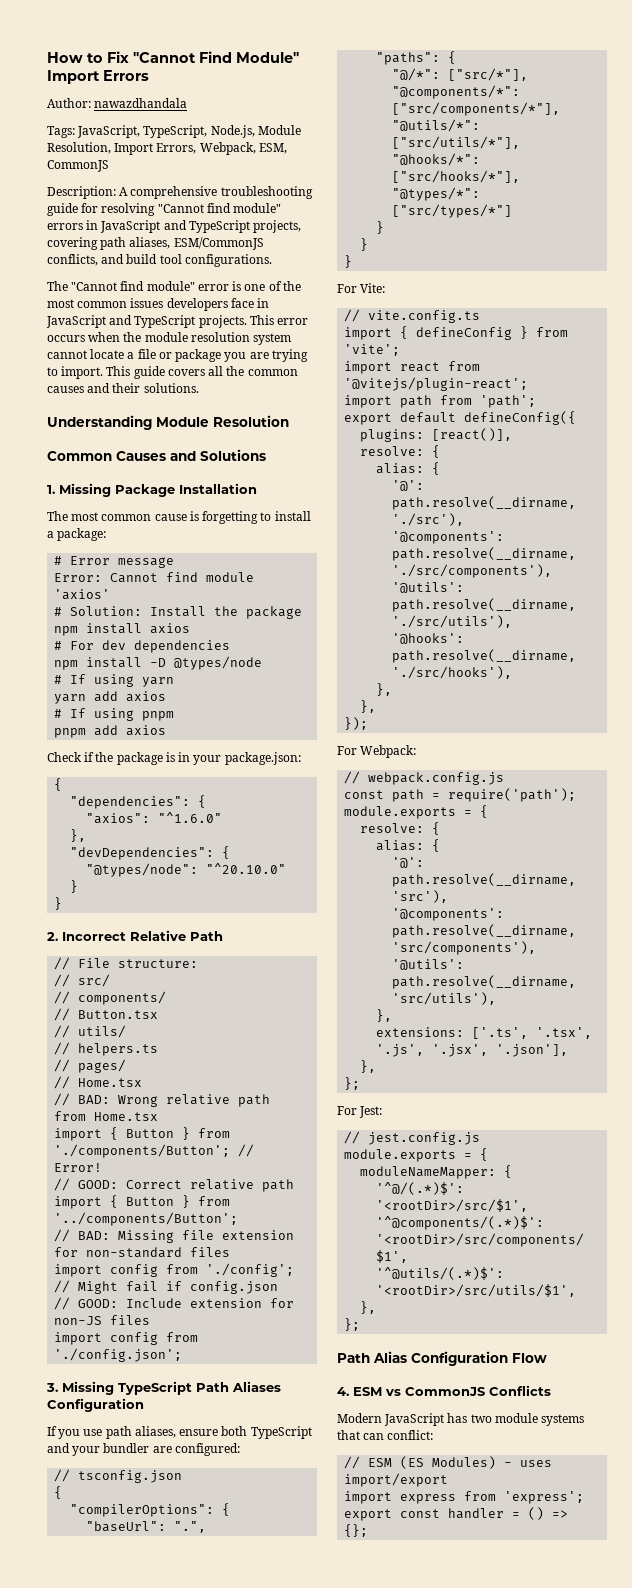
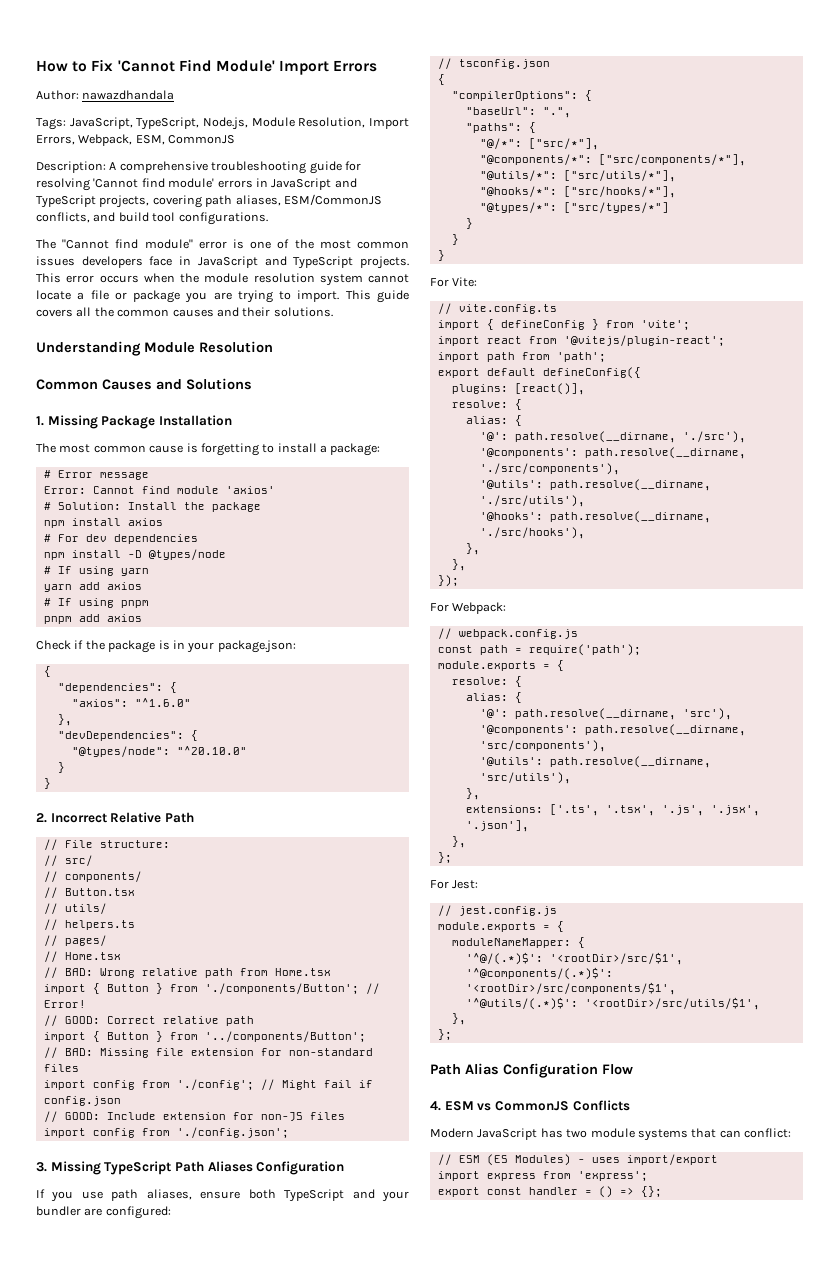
[133,51,299,63] "Cannot Find Module" -> [117,59,275,72] 'Cannot Find Module'
[157,203,282,213] "Cannot find module" -> [93,178,215,188] 'Cannot find module'

